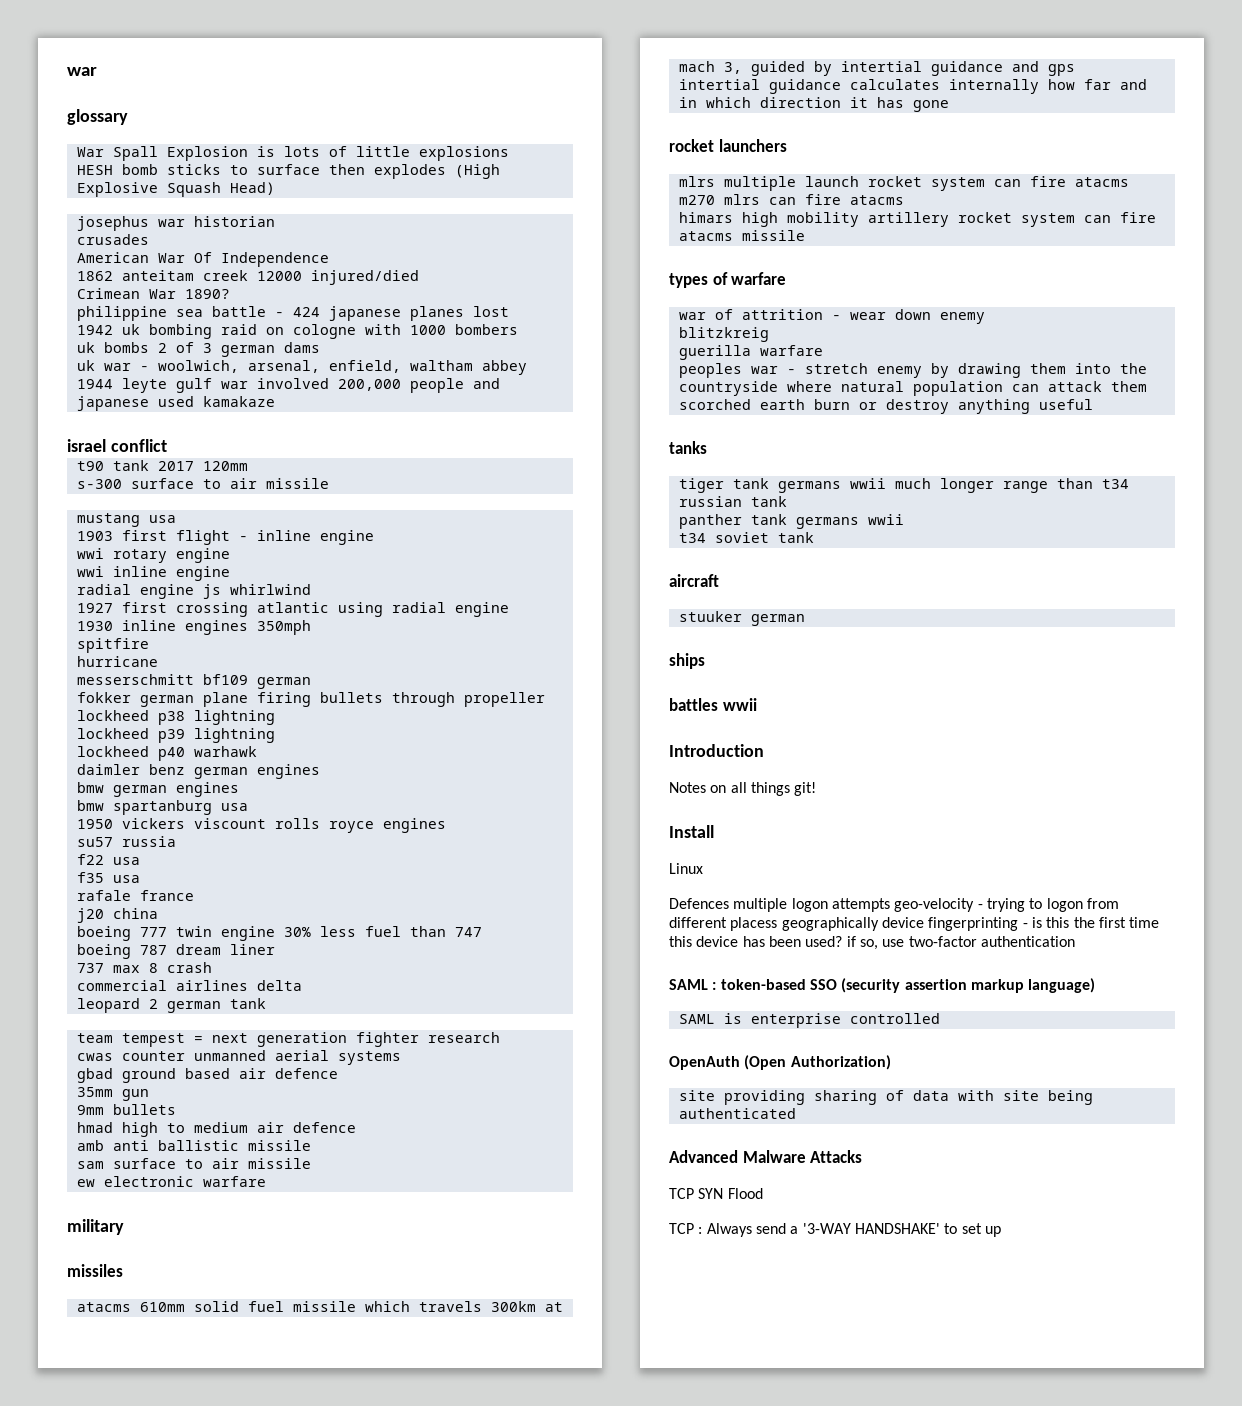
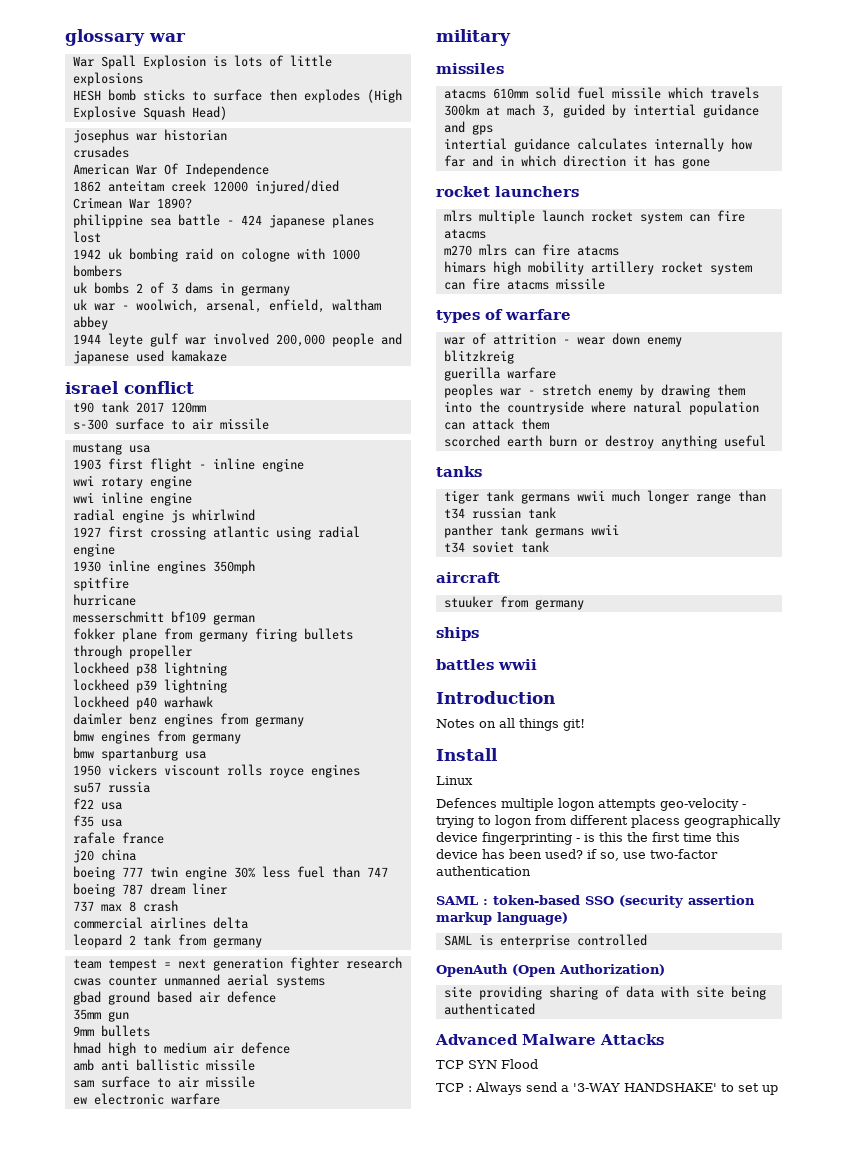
[67,67,97,76] [67,109,128,125] war // glossary -> [65,29,186,46] glossary war
[220,345,275,357] german -> (178, 288) none
(320, 347) none -> [219,282,290,296] in germany
[139,692,248,707] german plane -> [121,628,248,642] plane from germany
[193,764,320,779] [76,782,239,797] german engines // bmw german engines -> [163,713,304,727] [72,730,241,744] engines from germany // bmw engines from germany
[166,998,266,1013] german tank -> [142,934,262,948] tank from germany
[750,614,805,626] german -> [499,596,584,610] from germany

